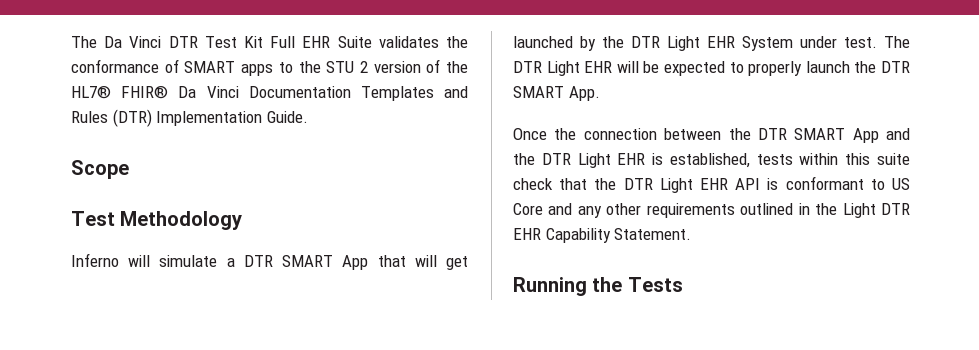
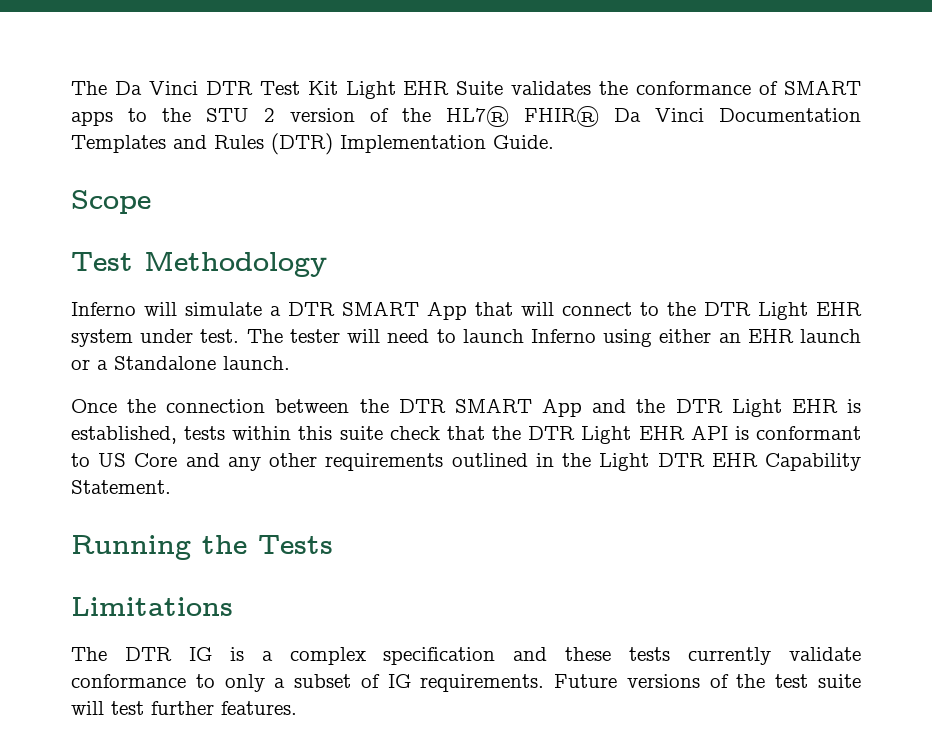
[270,36,296,48] Full -> [345,81,396,99] Light
[446,256,469,270] [513,36,793,51] get launched by the DTR Light EHR System -> [562,302,862,320] [71,329,133,347] connect to the DTR Light EHR system
[513,61,910,76] [513,86,600,101] DTR Light EHR will be expected to properly launch the DTR SMART App. -> [289,329,861,347] [71,356,290,370] tester will need to launch Inferno using either an EHR launch or a Standalone launch.
(683, 284) none -> [71,597,233,616] [71,647,861,665] [71,674,861,692] [71,701,297,715] // Limitations // The DTR IG is a complex specification and these tests currently validate conformance to only a subset of IG requirements. Future versions of the test suite will test further features.

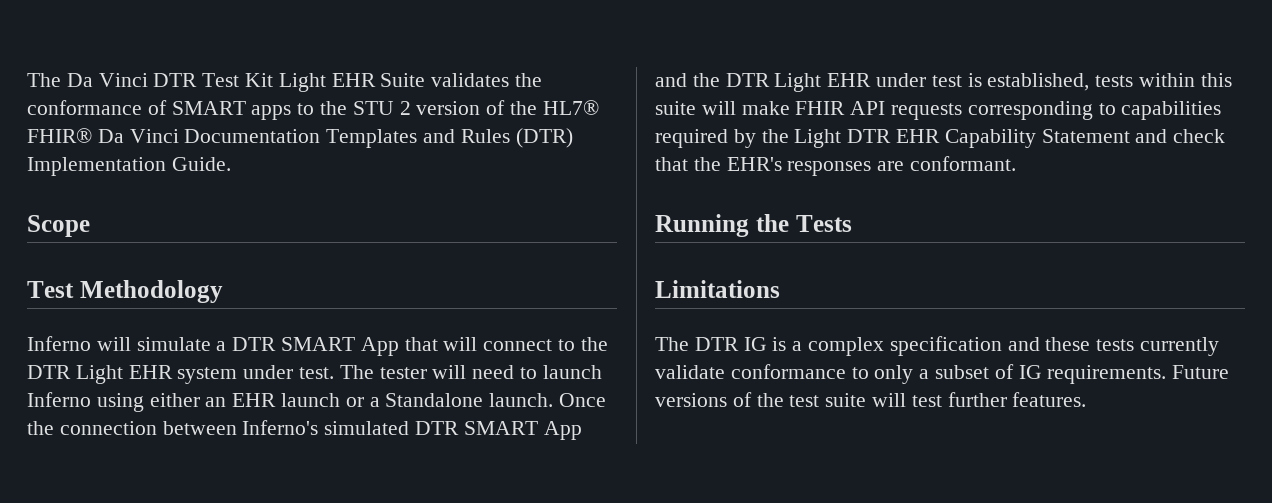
(290, 363) // -> (554, 400) none
[359,399,389,413] the -> [242,420,410,435] Inferno's simulated
(838, 406) none -> [876,73,962,87] under test
[389,425,861,444] [71,453,554,471] check that the DTR Light EHR API is conformant to US Core and any other requirements outlined in -> [701,101,1222,120] [655,129,756,148] will make FHIR API requests corresponding to capabilities required by
[71,480,171,494] Statement. -> [1041,129,1226,143] [655,156,1017,176] Statement and check that the EHR's responses are conformant.

